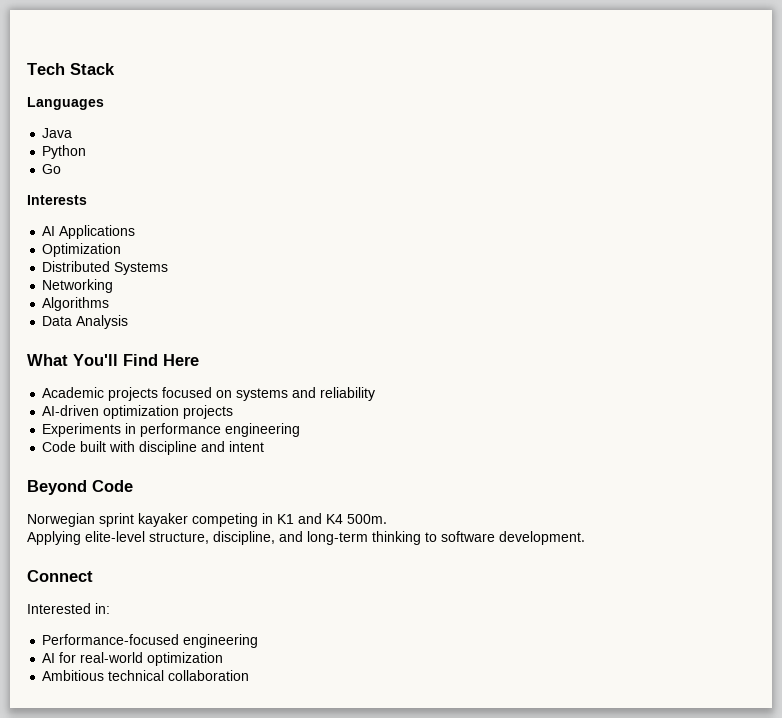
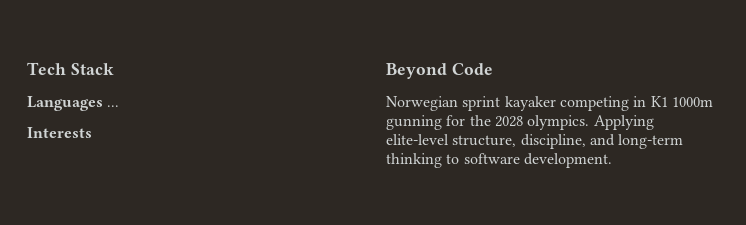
[42,128,73,138] [42,145,87,159] [42,164,62,174] [27,195,87,205] [42,225,136,239] [42,243,122,257] [42,261,169,275] [42,279,114,293] [42,297,110,311] [42,315,129,329] [27,354,199,366] [42,387,376,401] [42,405,234,419] [42,423,301,437] [42,441,265,455] // Java // Python // Go // Interests // AI Applications // Optimization // Distributed Systems // Networking // Algorithms // Data Analysis // What You'll Find Here // Academic projects focused on systems and reliability // AI-driven optimization projects // Experiments in performance engineering // Code built with discipline and intent -> [107,105,120,107] [27,127,92,138] ... // Interests
[298,513,387,524] and K4 500m. // -> [671,97,713,107] [386,115,590,130] 1000m gunning for the 2028 olympics.
[27,570,93,582] [27,603,110,614] [42,634,259,648] [42,652,224,666] [42,670,250,681] // Connect // Interested in: // Performance-focused engineering // AI for real-world optimization // Ambitious technical collaboration -> (612, 160) none

